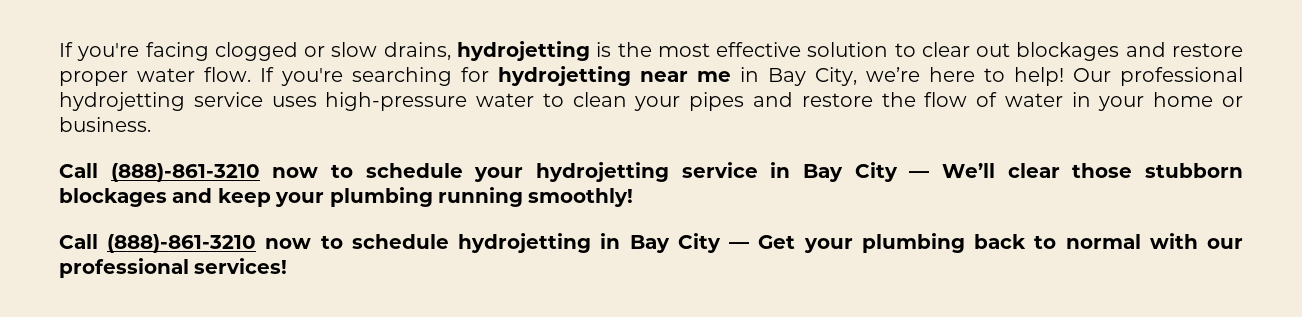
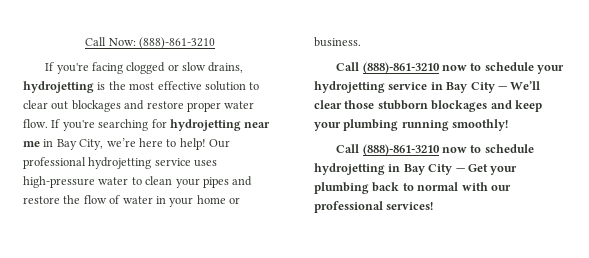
(59, 49) none -> [85,37,215,49] Call Now: (888)-861-3210 //

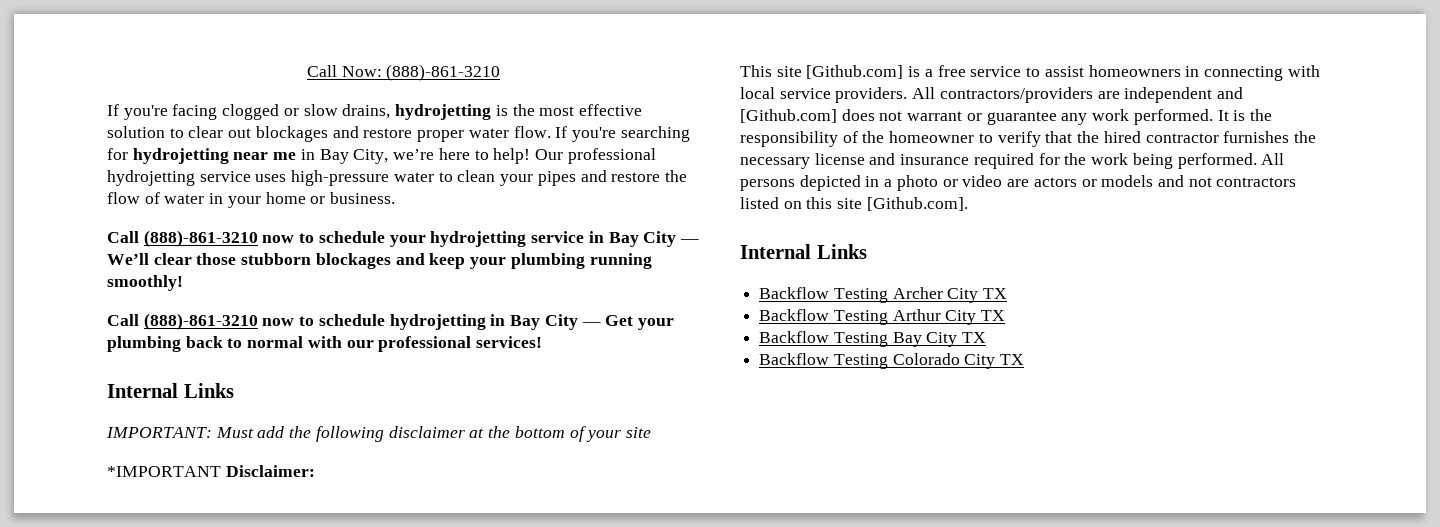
(434, 206) none -> [107,383,234,398] [106,426,651,442] [107,465,315,477] [740,65,1320,81] [740,87,1244,103] [740,109,1272,125] [740,131,1316,147] [740,153,1285,169] [740,175,1297,191] [740,197,968,211] [740,244,867,259] [759,287,1008,303] [759,309,1006,325] [759,331,987,347] [759,353,1025,369] // Internal Links // IMPORTANT: Must add the following disclaimer at the bottom of your site // *IMPORTANT Disclaimer: // This site [Github.com] is a free service to assist homeowners in connecting with local service providers. All contractors/providers are independent and [Github.com] does not warrant or guarantee any work performed. It is the responsibility of the homeowner to verify that the hired contractor furnishes the necessary license and insurance required for the work being performed. All persons depicted in a photo or video are actors or models and not contractors listed on this site [Github.com]. // Internal Links // Backflow Testing Archer City TX // Backflow Testing Arthur City TX // Backflow Testing Bay City TX // Backflow Testing Colorado City TX

